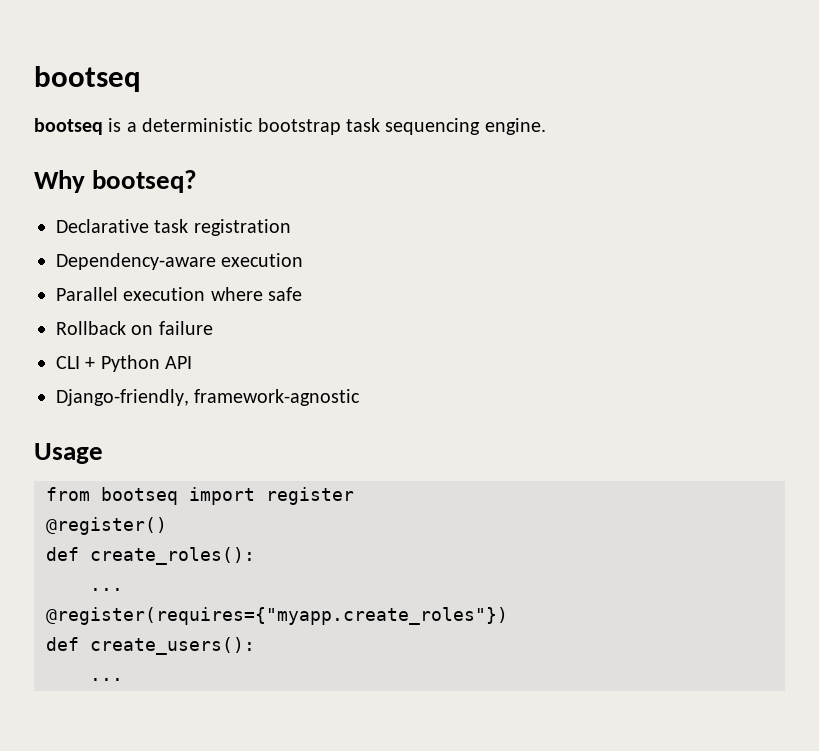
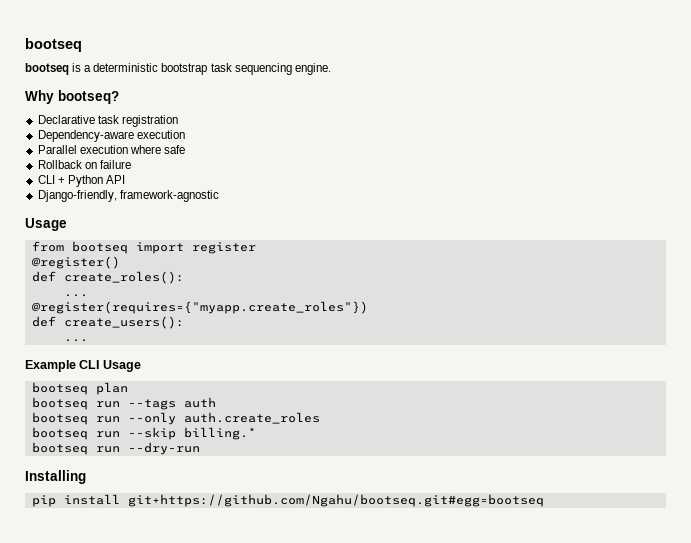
(123, 679) none -> [25,360,141,372] [31,382,128,395] [31,397,216,410] [31,412,320,425] [31,427,256,440] [31,442,200,455] [25,470,86,484] [31,494,544,507] // Example CLI Usage // bootseq plan // bootseq run --tags auth // bootseq run --only auth.create_roles // bootseq run --skip billing.* // bootseq run --dry-run // Installing // pip install git+https://github.com/Ngahu/bootseq.git#egg=bootseq

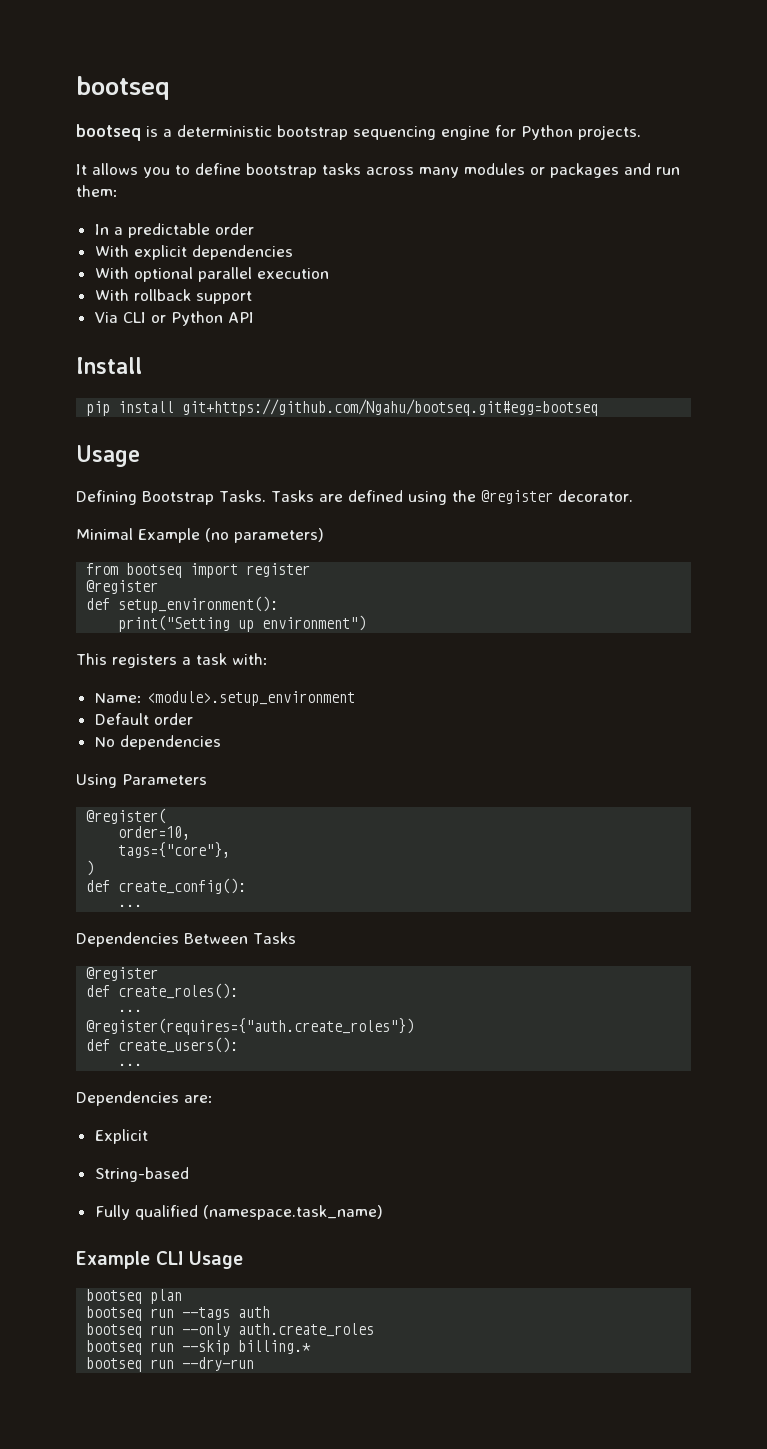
[210,63,331,75] [25,90,119,104] [37,115,178,127] [37,130,185,142] [37,145,185,154] [37,160,131,169] [37,175,125,187] [37,190,219,202] [25,218,67,231] [31,241,256,254] [31,256,120,269] task sequencing engine. // Why bootseq? // Declarative task registration // Dependency-aware execution // Parallel execution where safe // Rollback on failure // CLI + Python API // Django-friendly, framework-agnostic // Usage // from bootseq import register // @register() -> [353,125,641,140] [76,163,680,178] [76,185,118,197] [94,223,254,238] [94,245,293,260] [94,267,329,282] [94,289,252,304] [94,311,254,326] [76,357,142,374] [86,399,599,416] [76,445,140,467] [76,490,633,505] [76,528,324,543] [86,563,311,578] [86,580,159,594] [86,596,279,613] [118,615,367,632] [76,653,268,668] [94,691,355,706] [94,713,193,725] [94,735,221,750] [76,774,207,788] [86,808,167,824] [118,826,191,840] [118,842,231,858] [86,860,95,876] [86,878,247,894] [118,904,143,907] [76,932,296,947] [86,967,159,981] sequencing engine for Python projects. // It allows you to define bootstrap tasks across many modules or packages and run them: // In a predictable order // With explicit dependencies // With optional parallel execution // With rollback support // Via CLI or Python API // Install // pip install git+https://github.com/Ngahu/bootseq.git#egg=bootseq // Usage // Defining Bootstrap Tasks. Tasks are defined using the @register decorator. // Minimal Example (no parameters) // from bootseq import register // @register // def setup_environment(): // print("Setting up environment") // This registers a task with: // Name: <module>.setup_environment // Default order // No dependencies // Using Parameters // @register( // order=10, // tags={"core"}, // ) // def create_config(): // ... // Dependencies Between Tasks // @register
[31,301,368,314] @register(requires={"myapp.create_roles"}) -> [86,1018,415,1035] @register(requires={"auth.create_roles"})
(88, 340) none -> [76,1091,213,1106] [94,1129,148,1144] [94,1167,189,1182] [94,1205,383,1220] // Dependencies are: // Explicit // String-based // Fully qualified (namespace.task_name)
[25,470,86,484] [31,494,544,507] // Installing // pip install git+https://github.com/Ngahu/bootseq.git#egg=bootseq -> (255, 1364) none

